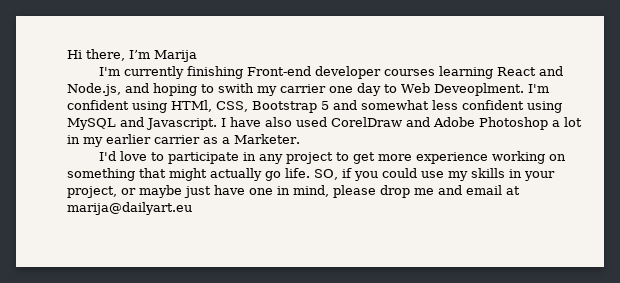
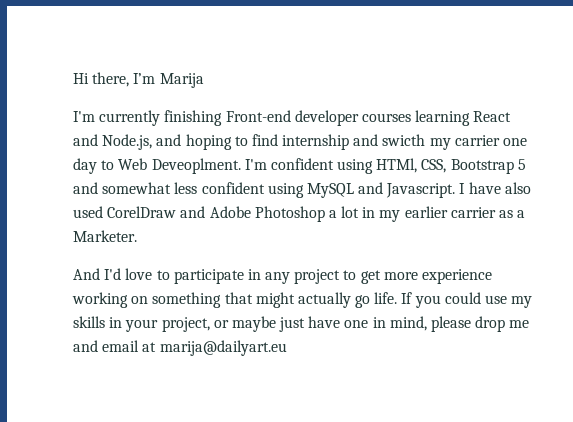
[218,83,254,93] swith -> [251,134,426,150] find internship and swicth
(300, 139) none -> [73,268,100,280] And
[314,168,352,180] SO, if -> [401,292,413,304] If

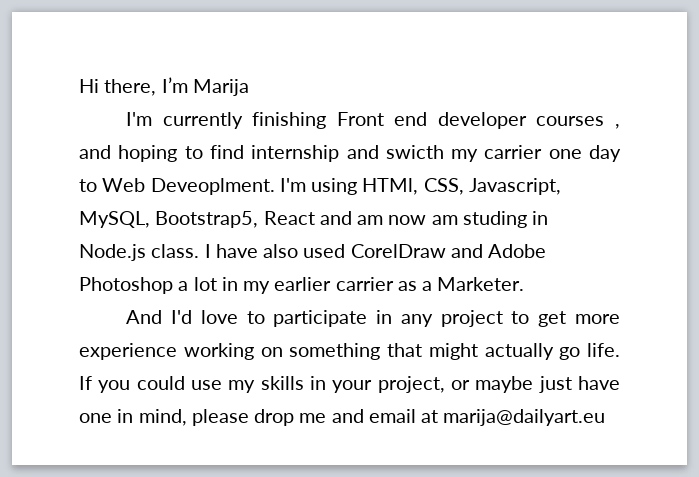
[225,110,512,126] [73,134,153,150] Front-end developer courses learning React and Node.js, -> [336,112,620,129] Front end developer courses ,
[270,158,334,170] confident -> (306, 185) none
[450,159,526,174] [73,182,456,198] Bootstrap 5 and somewhat less confident using MySQL and Javascript. -> [468,178,561,195] [79,211,549,228] [79,244,200,261] Javascript, MySQL, Bootstrap5, React and am now am studing in Node.js class.

